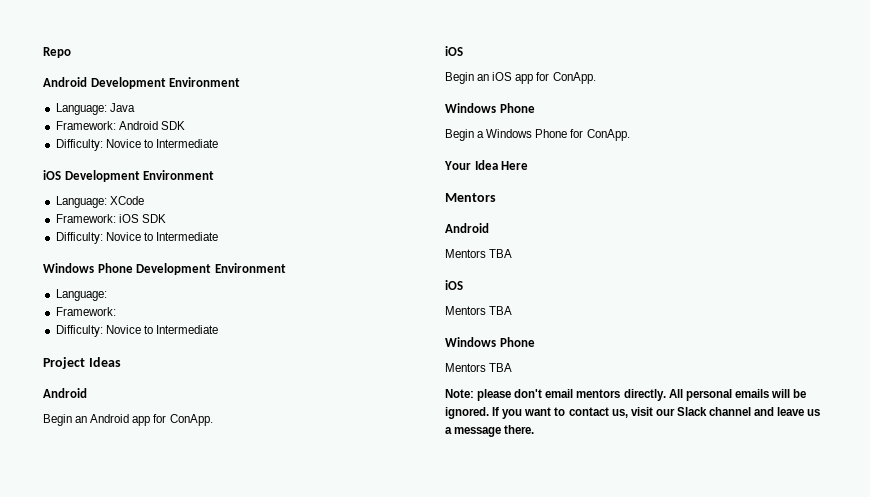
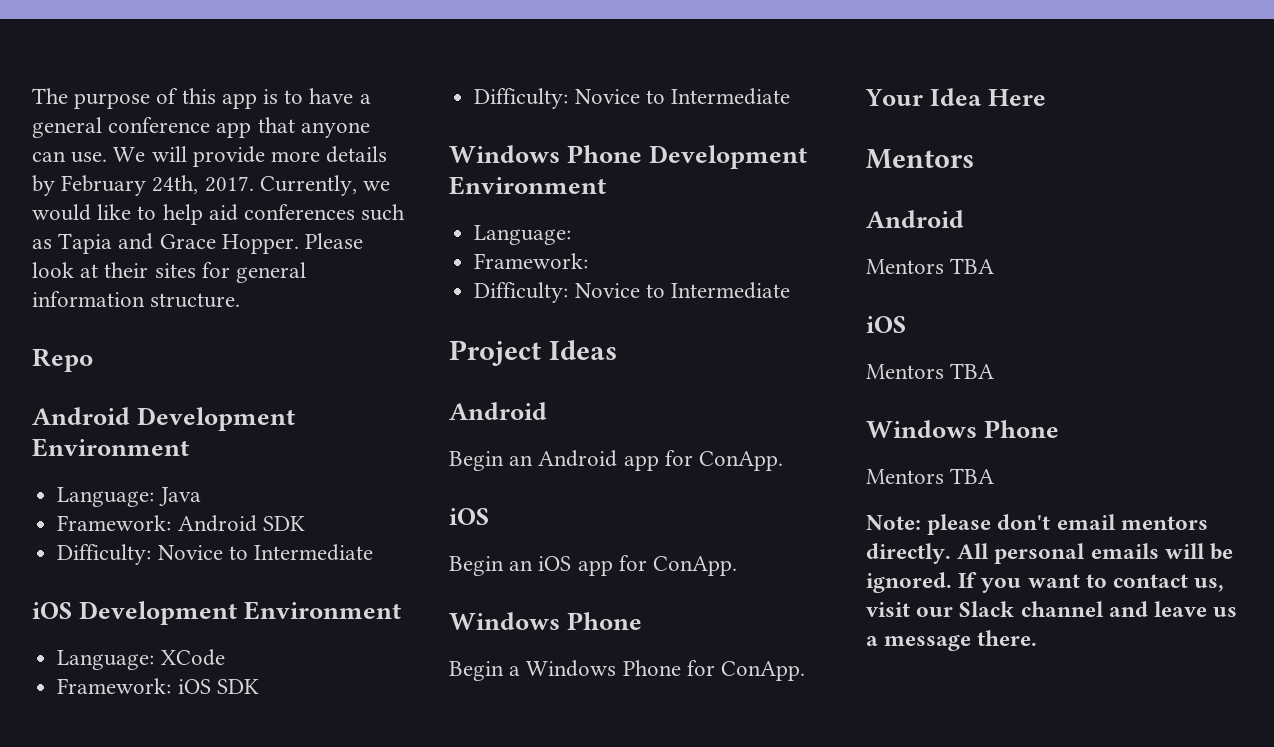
(43, 52) none -> [32,88,371,109] [32,117,370,138] [32,146,388,167] [32,175,391,196] [32,204,406,225] [32,233,364,254] [32,262,307,283] [32,291,241,308] The purpose of this app is to have a general conference app that anyone can use. We will provide more details by February 24th, 2017. Currently, we would like to help aid conferences such as Tapia and Grace Hopper. Please look at their sites for general information structure. //

